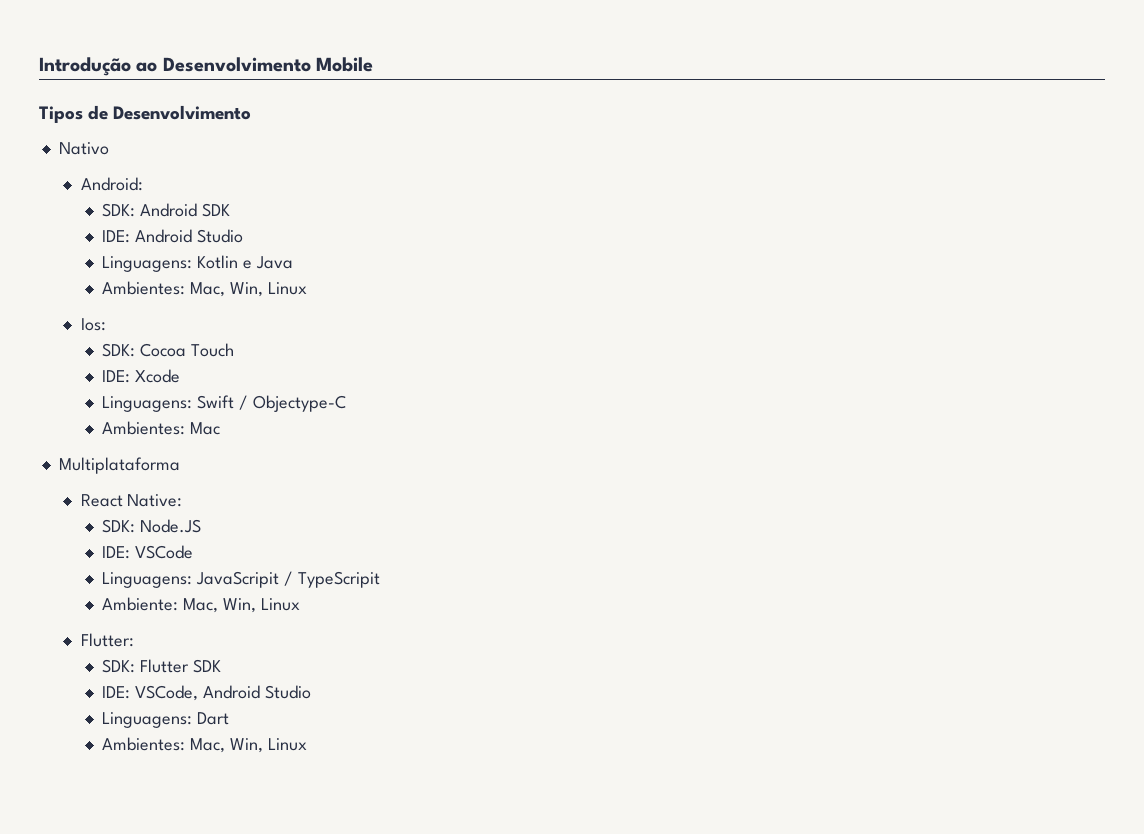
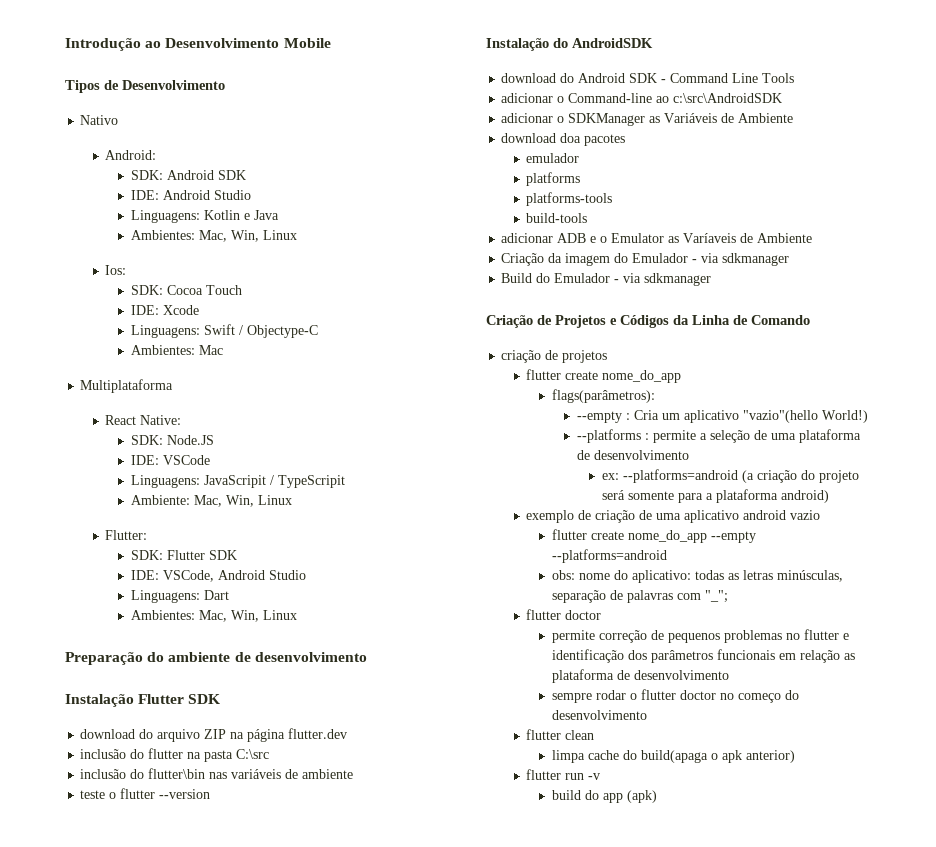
(307, 744) none -> [65,652,367,665] [65,694,221,707] [80,728,348,742] [80,748,270,762] [80,768,354,779] [80,788,211,799] [486,38,653,51] [501,73,795,83] [501,93,783,103] [501,113,794,126] [501,133,626,146] [526,153,580,163] [526,172,581,186] [526,192,613,206] [526,213,588,223] [501,233,813,243] [501,253,790,266] [501,273,712,286] [486,315,810,328] [501,350,608,363] [526,369,682,383] [551,389,655,403] [576,410,868,423] [576,429,861,443] [576,450,689,460] [601,469,859,483] [601,489,829,503] [526,510,821,523] [551,529,756,543] [551,549,667,563] [551,570,843,583] [551,590,728,603] [526,609,602,620] [551,629,849,643] [551,649,855,663] [551,669,729,683] [551,689,799,703] [551,710,647,720] [526,729,595,740] [551,750,795,763] [526,769,601,780] [551,790,657,803] // Preparação do ambiente de desenvolvimento // Instalação Flutter SDK // download do arquivo ZIP na página flutter.dev // inclusão do flutter na pasta C:\src // inclusão do flutter\bin nas variáveis de ambiente // teste o flutter --version // Instalação do AndroidSDK // download do Android SDK - Command Line Tools // adicionar o Command-line ao c:\src\AndroidSDK // adicionar o SDKManager as Variáveis de Ambiente // download doa pacotes // emulador // platforms // platforms-tools // build-tools // adicionar ADB e o Emulator as Varíaveis de Ambiente // Criação da imagem do Emulador - via sdkmanager // Build do Emulador - via sdkmanager // Criação de Projetos e Códigos da Linha de Comando // criação de projetos // flutter create nome_do_app // flags(parâmetros): // --empty : Cria um aplicativo "vazio"(hello World!) // --platforms : permite a seleção de uma plataforma de desenvolvimento // ex: --platforms=android (a criação do projeto será somente para a plataforma android) // exemplo de criação de uma aplicativo android vazio // flutter create nome_do_app --empty --platforms=android // obs: nome do aplicativo: todas as letras minúsculas, separação de palavras com "_"; // flutter doctor // permite correção de pequenos problemas no flutter e identificação dos parâmetros funcionais em relação as plataforma de desenvolvimento // sempre rodar o flutter doctor no começo do desenvolvimento // flutter clean // limpa cache do build(apaga o apk anterior) // flutter run -v // build do app (apk)

